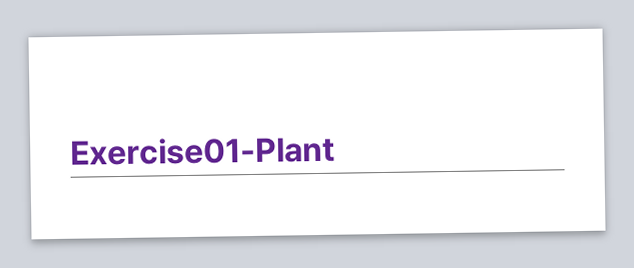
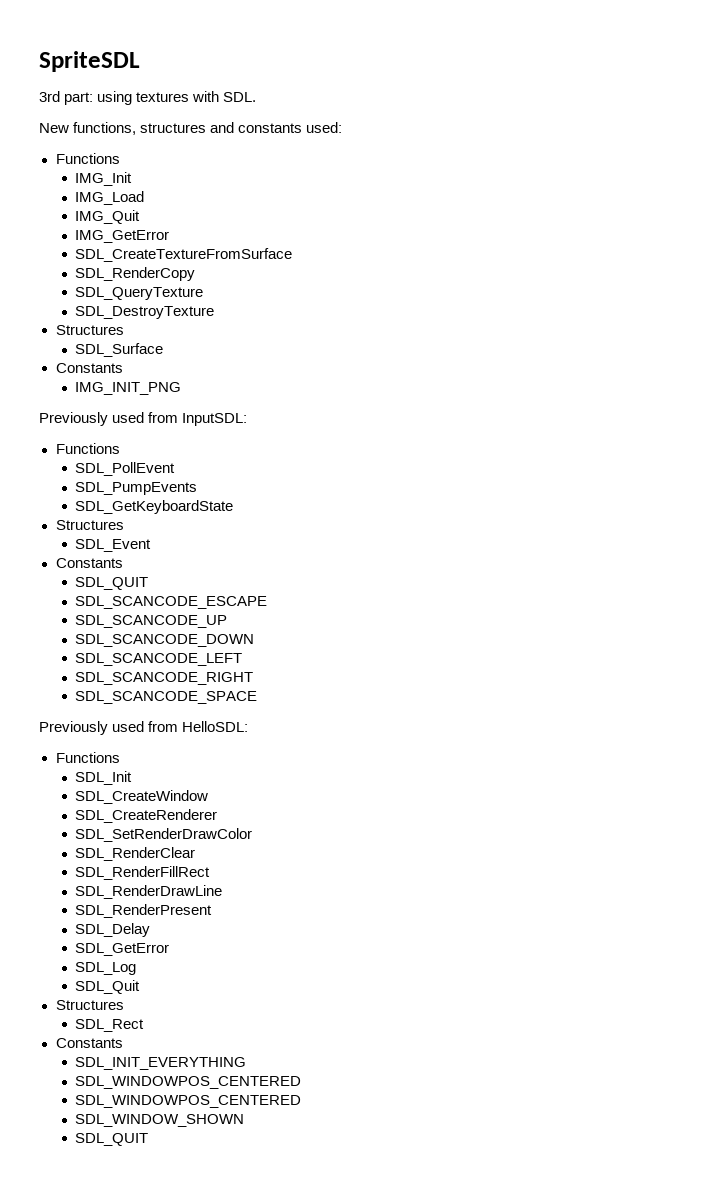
[70,135,335,166] Exercise01-Plant -> [39,51,140,72] [39,91,257,105] [39,122,343,135] [55,153,120,164] [75,172,133,186] [75,191,145,205] [75,210,141,224] [75,230,170,243] [75,248,293,262] [75,267,196,281] [75,287,204,300] [75,306,215,319] [55,325,124,335] [75,343,164,357] [55,363,123,373] [75,382,182,395] [39,412,248,426] [55,443,120,454] [75,462,176,476] [75,482,198,495] [75,500,234,514] [55,520,124,530] [75,539,152,552] [55,558,123,568] [75,577,149,590] [75,596,268,609] [75,615,228,628] [75,634,255,647] [75,653,243,666] [75,672,254,685] [75,691,258,704] [39,721,249,735] [55,752,120,763] [75,771,133,785] [75,790,209,804] [75,809,218,823] [75,828,253,842] [75,847,196,861] [75,866,211,880] [75,885,223,899] [75,904,213,918] [75,923,151,937] [75,943,170,956] [75,962,137,975] [75,980,141,994] [55,1000,124,1010] [75,1019,145,1032] [55,1038,123,1048] [75,1057,247,1070] [75,1076,302,1089] [75,1095,302,1108] [75,1114,245,1127] [75,1133,149,1146] SpriteSDL // 3rd part: using textures with SDL. // New functions, structures and constants used: // Functions // IMG_Init // IMG_Load // IMG_Quit // IMG_GetError // SDL_CreateTextureFromSurface // SDL_RenderCopy // SDL_QueryTexture // SDL_DestroyTexture // Structures // SDL_Surface // Constants // IMG_INIT_PNG // Previously used from InputSDL: // Functions // SDL_PollEvent // SDL_PumpEvents // SDL_GetKeyboardState // Structures // SDL_Event // Constants // SDL_QUIT // SDL_SCANCODE_ESCAPE // SDL_SCANCODE_UP // SDL_SCANCODE_DOWN // SDL_SCANCODE_LEFT // SDL_SCANCODE_RIGHT // SDL_SCANCODE_SPACE // Previously used from HelloSDL: // Functions // SDL_Init // SDL_CreateWindow // SDL_CreateRenderer // SDL_SetRenderDrawColor // SDL_RenderClear // SDL_RenderFillRect // SDL_RenderDrawLine // SDL_RenderPresent // SDL_Delay // SDL_GetError // SDL_Log // SDL_Quit // Structures // SDL_Rect // Constants // SDL_INIT_EVERYTHING // SDL_WINDOWPOS_CENTERED // SDL_WINDOWPOS_CENTERED // SDL_WINDOW_SHOWN // SDL_QUIT

